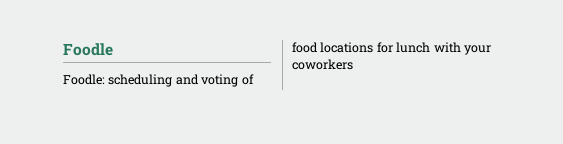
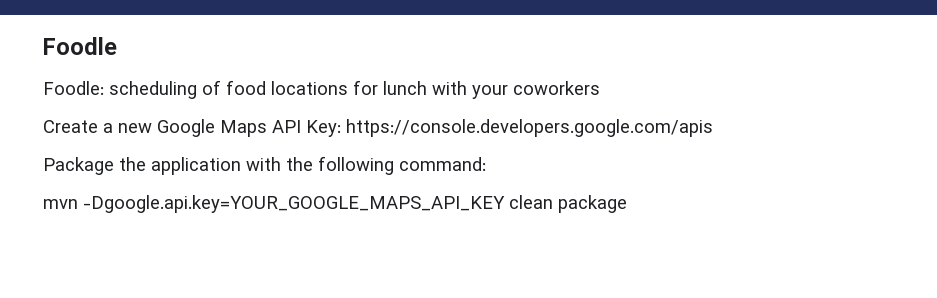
[175,74,239,87] and voting -> (197, 90) none
(353, 64) none -> [43,119,713,137] [43,156,486,175] [43,195,627,213] // Create a new Google Maps API Key: https://console.developers.google.com/apis // Package the application with the following command: // mvn -Dgoogle.api.key=YOUR_GOOGLE_MAPS_API_KEY clean package

